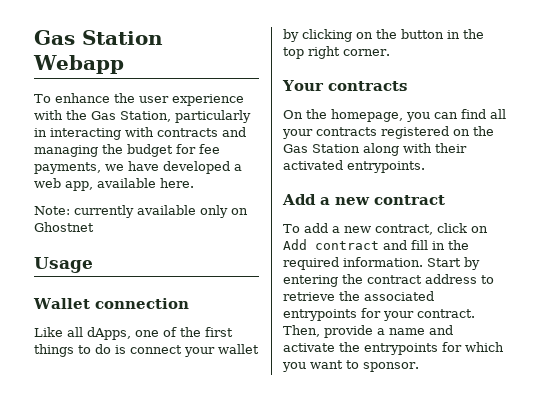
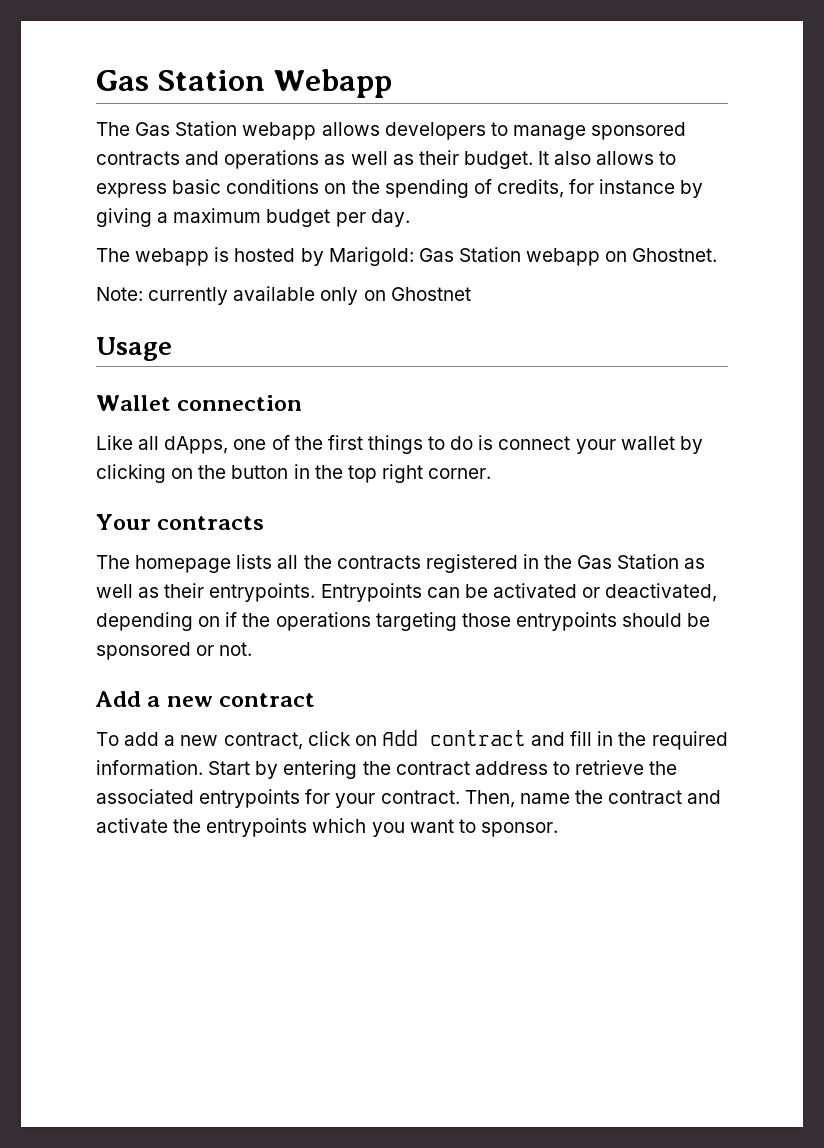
[34,93,244,106] [34,110,251,123] [34,127,246,140] [34,144,220,157] [34,161,242,174] [34,178,194,191] To enhance the user experience with the Gas Station, particularly in interacting with contracts and managing the budget for fee payments, we have developed a web app, available here. -> [96,121,687,140] [96,150,677,169] [96,179,704,198] [96,208,410,227] [96,247,718,266] The Gas Station webapp allows developers to manage sponsored contracts and operations as well as their budget. It also allows to express basic conditions on the spending of credits, for instance by giving a maximum budget per day. // The webapp is hosted by Marigold: Gas Station webapp on Ghostnet.
[283,109,506,122] [282,129,313,139] On the homepage, you can find all your -> [96,554,332,573] The homepage lists all the
[453,129,470,136] on -> [522,554,539,569] in
[363,143,467,156] [283,160,425,173] along with their activated entrypoints. -> [684,558,706,569] [96,583,718,602] [96,612,711,631] [96,642,253,660] as well as their entrypoints. Entrypoints can be activated or deactivated, depending on if the operations targeting those entrypoints should be sponsored or not.
[324,325,425,338] provide a name -> [519,790,683,804] name the contract
[442,342,462,352] for -> (308, 827) none

